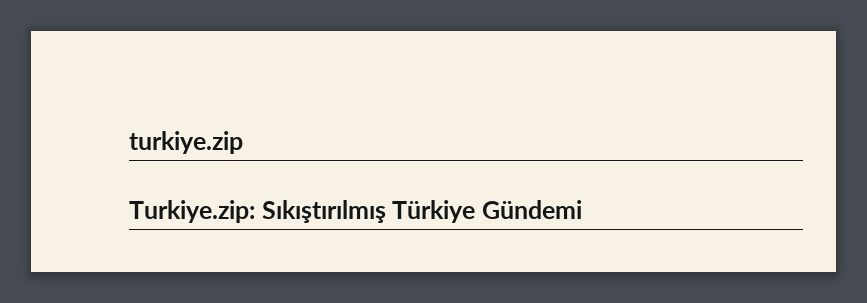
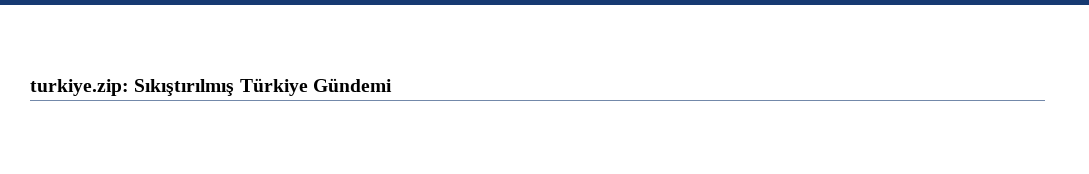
[129,131,243,154] [129,200,255,223] turkiye.zip // Turkiye.zip: -> [30,79,129,96] turkiye.zip:

